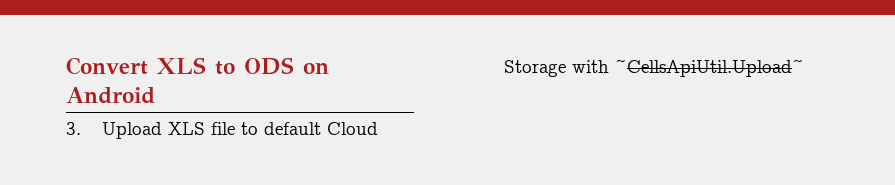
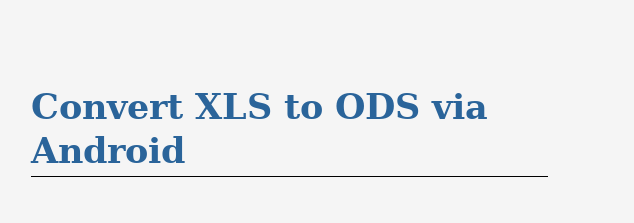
[303,62,329,74] on -> [431,93,488,119] via
[66,122,379,139] [504,59,805,77] // 3. Upload XLS file to default Cloud Storage with ~CellsApiUtil.Upload~ -> (185, 149) none

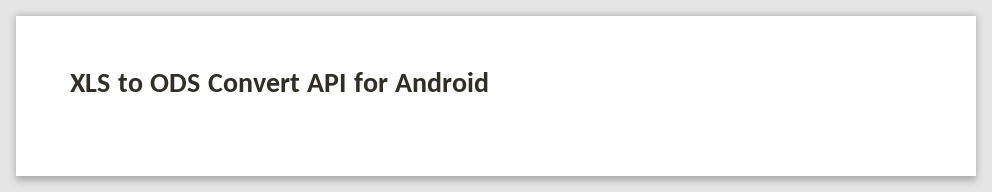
[31,93,183,119] Convert -> (70, 83) none
[431,93,488,119] via -> [207,72,388,92] Convert API for

